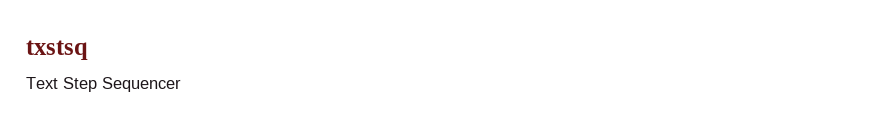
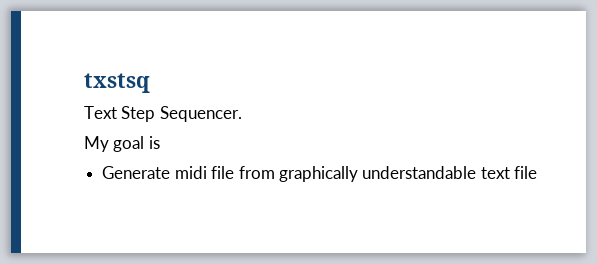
[102,77,181,92] Sequencer -> [159,106,242,122] [84,136,160,152] [102,166,538,182] Sequencer. // My goal is // Generate midi file from graphically understandable text file

